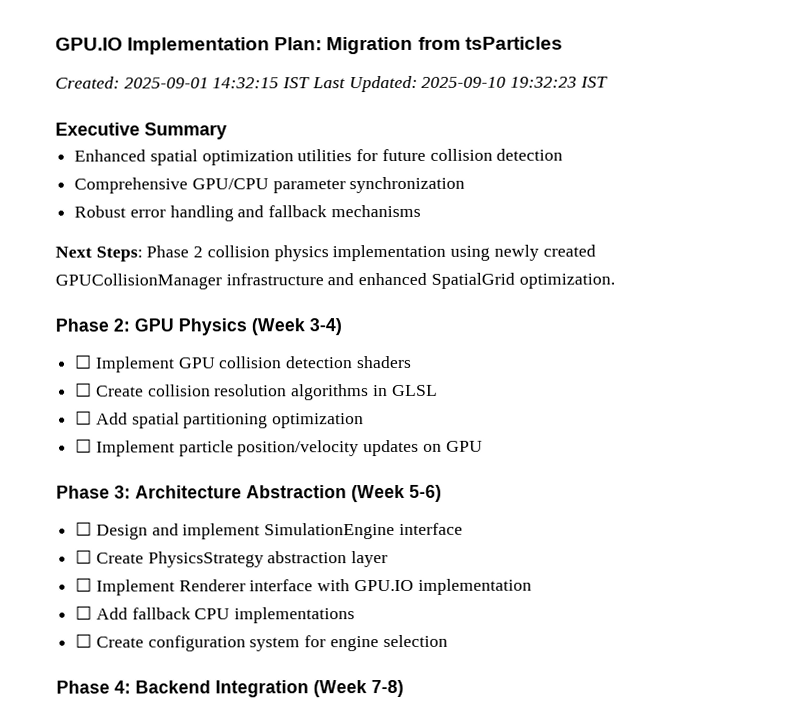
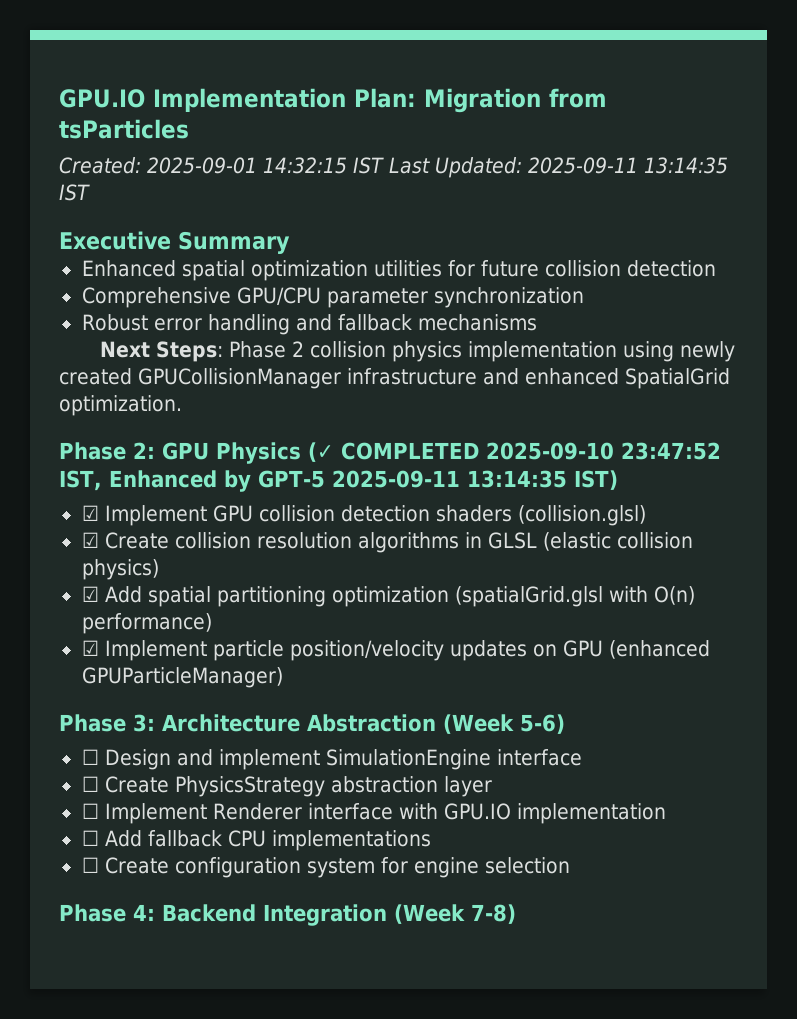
[421,76,578,88] 2025-09-10 19:32:23 -> [528,157,728,174] 2025-09-11 13:14:35
[251,318,342,336] [74,354,93,369] (Week 3-4) // ☐ -> [308,442,721,462] [59,470,618,492] [81,505,99,521] (✓ COMPLETED 2025-09-10 23:47:52 IST, Enhanced by GPT-5 2025-09-11 13:14:35 IST) // ☑
[75,382,93,397] // ☐ -> [517,505,646,526] [81,532,99,548] (collision.glsl) // ☑
[75,410,93,425] // ☐ -> [542,532,693,551] [81,559,159,580] [81,586,99,602] (elastic collision physics) // ☑
[75,438,93,453] // ☐ -> [454,586,695,607] [81,613,212,634] [81,640,99,656] (spatialGrid.glsl with O(n) performance) // ☑
(483, 446) none -> [608,640,710,659] [81,667,283,688] (enhanced GPUParticleManager)

